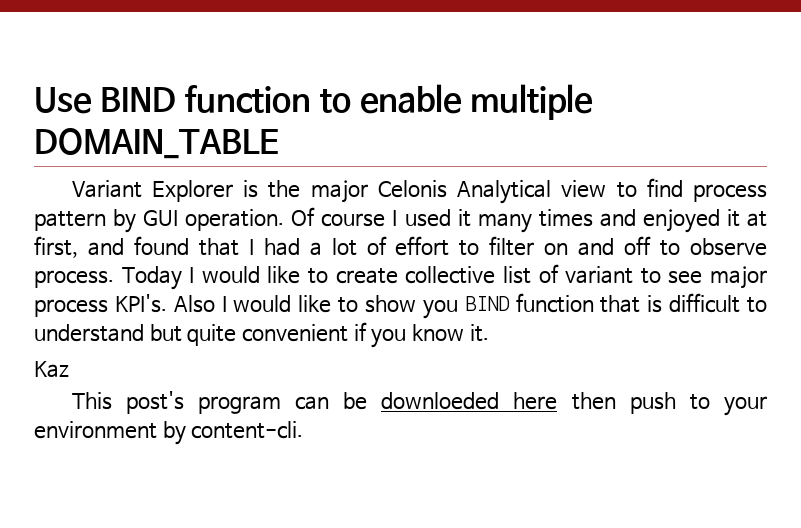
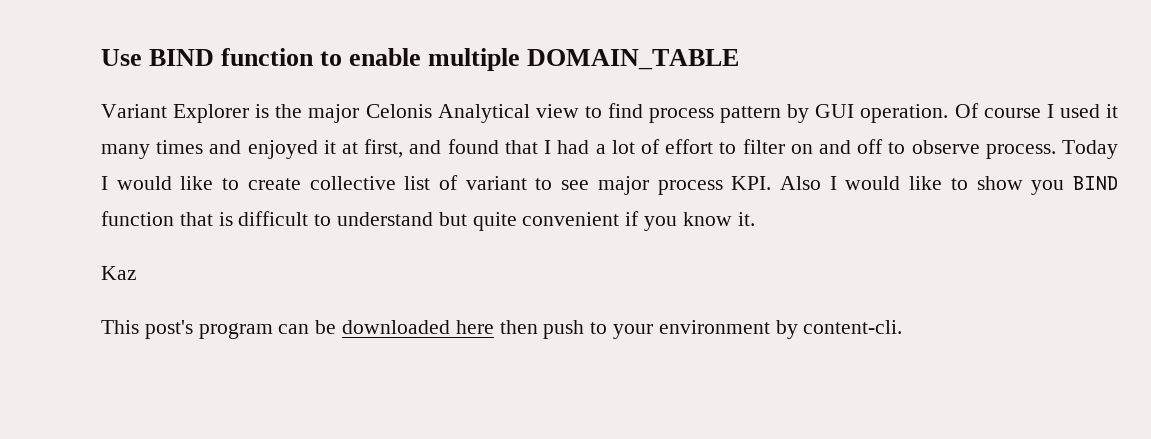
[114,294,167,313] KPI's. -> [731,176,772,190] KPI.
[381,392,500,410] downloeded -> [342,320,451,334] downloaded

